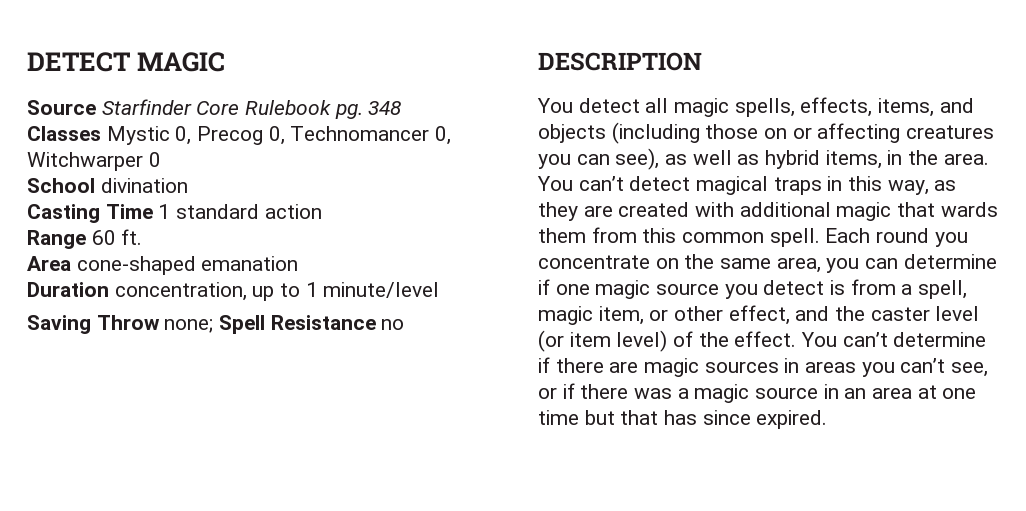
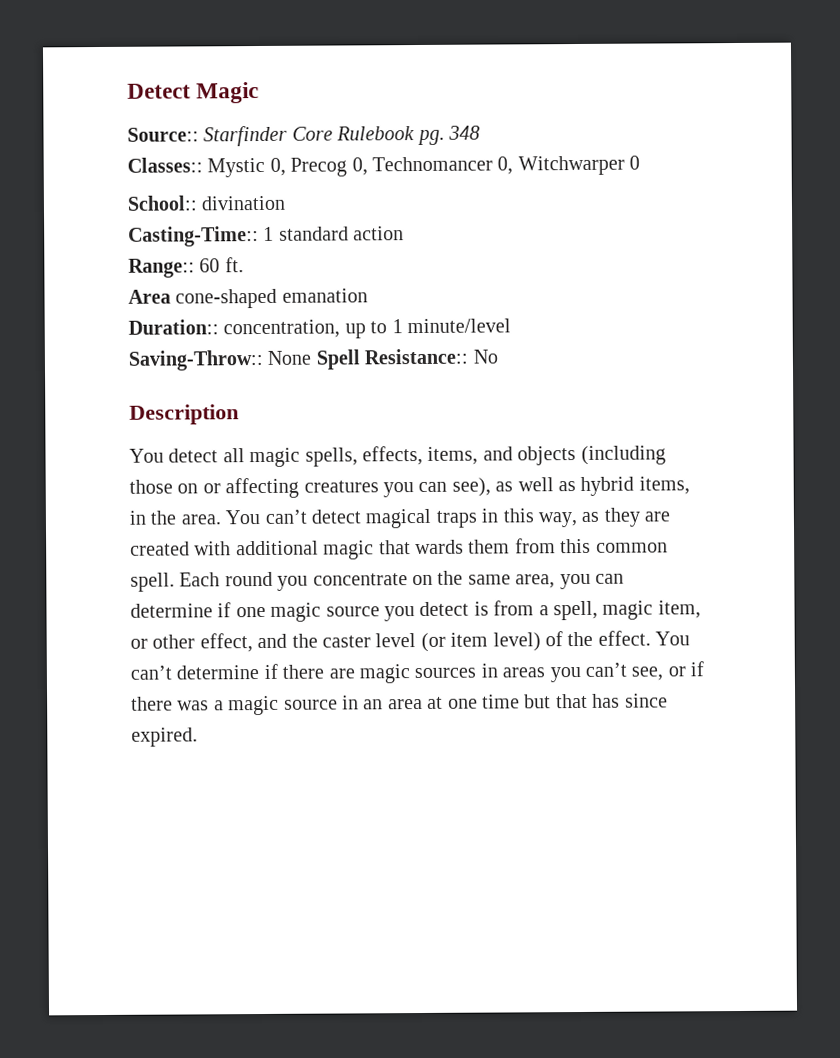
[27,52,226,72] [27,100,96,115] DETECT MAGIC // Source -> [127,82,260,104] [127,127,199,142] Detect Magic // Source::
[27,126,101,141] Classes -> [127,157,203,173] Classes::
[27,178,95,193] School -> [127,195,197,211] School::
[27,204,153,223] Casting Time -> [128,226,259,247] Casting-Time::
[27,230,86,249] Range -> [128,258,195,278] Range::
[27,282,109,297] Duration -> [128,319,219,335] Duration::
[27,315,405,334] [538,52,702,71] Saving Throw none; Spell Resistance no // DESCRIPTION -> [128,348,498,371] [129,404,239,425] Saving-Throw:: None Spell Resistance:: No // Description

